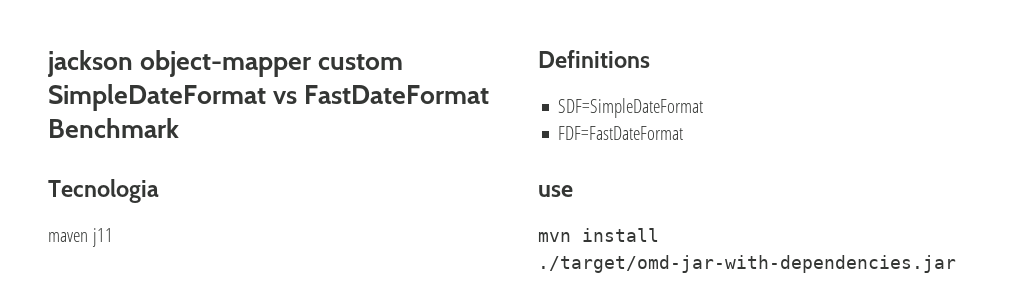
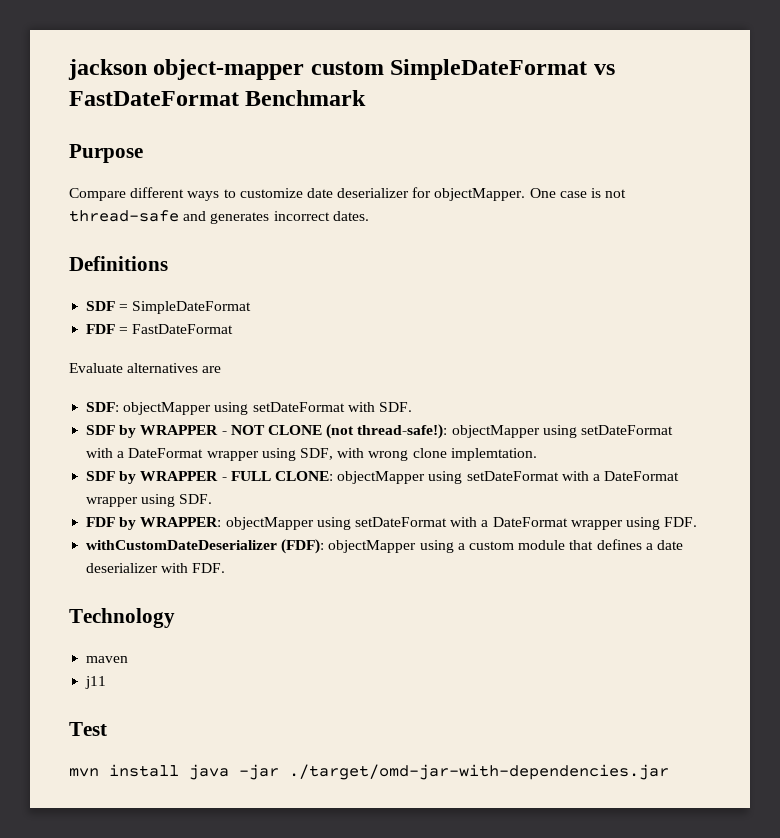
[48,179,159,203] [48,228,113,247] [538,50,650,68] [558,98,704,118] [558,126,684,140] [538,185,573,197] Tecnologia // maven j11 // Definitions // SDF=SimpleDateFormat // FDF=FastDateFormat // use -> [69,144,143,163] [69,187,627,201] [69,210,369,224] [69,256,168,271] [86,301,252,314] [86,324,234,334] [69,363,222,373] [86,402,412,415] [86,424,673,439] [86,448,537,461] [86,471,680,484] [86,494,213,507] [86,517,698,530] [86,539,683,554] [86,563,226,573] [69,608,175,628] [86,656,129,663] [85,676,107,689] [69,722,107,736] Purpose // Compare different ways to customize date deserializer for objectMapper. One case is not thread-safe and generates incorrect dates. // Definitions // SDF = SimpleDateFormat // FDF = FastDateFormat // Evaluate alternatives are // SDF: objectMapper using setDateFormat with SDF. // SDF by WRAPPER - NOT CLONE (not thread-safe!): objectMapper using setDateFormat with a DateFormat wrapper using SDF, with wrong clone implemtation. // SDF by WRAPPER - FULL CLONE: objectMapper using setDateFormat with a DateFormat wrapper using SDF. // FDF by WRAPPER: objectMapper using setDateFormat with a DateFormat wrapper using FDF. // withCustomDateDeserializer (FDF): objectMapper using a custom module that defines a date deserializer with FDF. // Technology // maven // j11 // Test
(659, 235) none -> [189,764,279,780] java -jar

